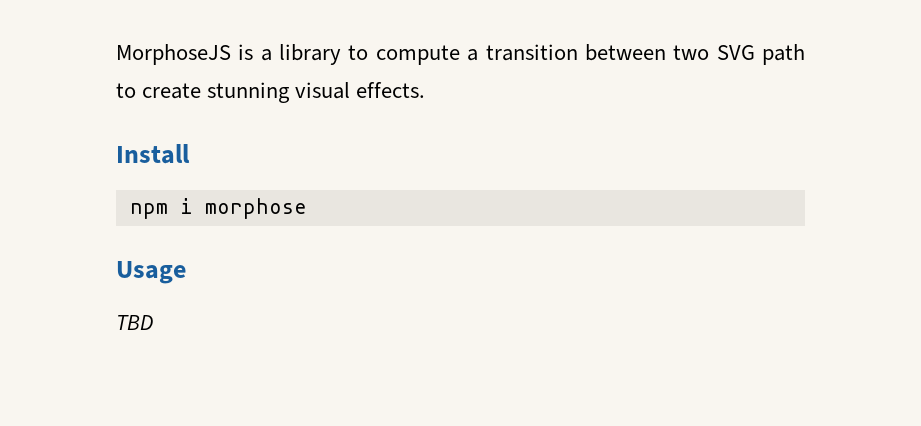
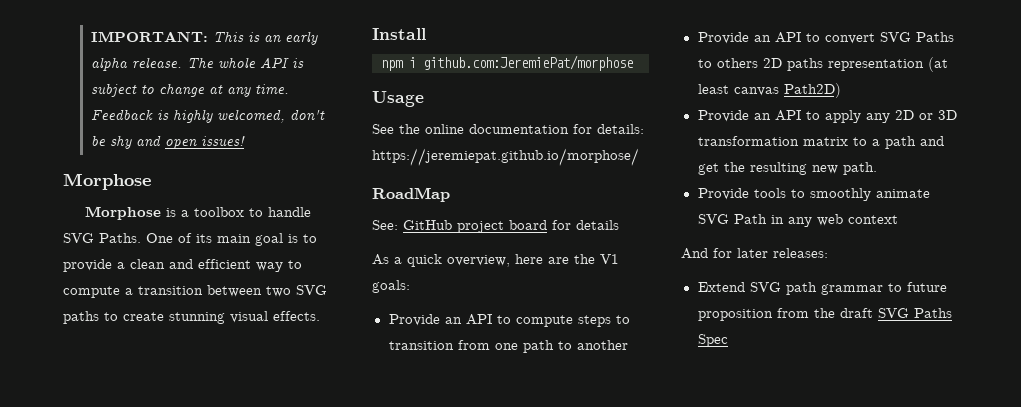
[116,44,342,65] MorphoseJS is a library -> [90,31,318,45] [90,57,304,71] [90,83,289,97] [90,109,325,123] [90,135,245,149] [63,173,151,190] [85,206,312,220] [63,233,317,246] [63,259,283,272] IMPORTANT: This is an early alpha release. The whole API is subject to change at any time. Feedback is highly welcomed, don't be shy and open issues! // Morphose // Morphose is a toolbox to handle SVG Paths. One of its main goal is to provide a clean and efficient way
[762,44,806,65] path -> [63,311,99,324] paths
[204,198,307,219] morphose -> [423,55,633,71] github.com:JeremiePat/morphose
[116,315,153,330] TBD -> [372,124,644,134] [372,148,639,166] [372,187,450,202] [372,220,619,233] [372,254,619,267] [372,280,410,293] [388,314,630,327] [388,340,628,353] [697,32,954,44] [697,57,948,72] [697,83,841,98] [697,110,957,123] [697,136,944,149] [697,162,877,175] [697,188,930,201] [697,214,898,227] [681,248,828,259] [697,282,947,295] [697,308,952,321] [697,334,728,347] See the online documentation for details: https://jeremiepat.github.io/morphose/ // RoadMap // See: GitHub project board for details // As a quick overview, here are the V1 goals: // Provide an API to compute steps to transition from one path to another // Provide an API to convert SVG Paths to others 2D paths representation (at least canvas Path2D) // Provide an API to apply any 2D or 3D transformation matrix to a path and get the resulting new path. // Provide tools to smoothly animate SVG Path in any web context // And for later releases: // Extend SVG path grammar to future proposition from the draft SVG Paths Spec

